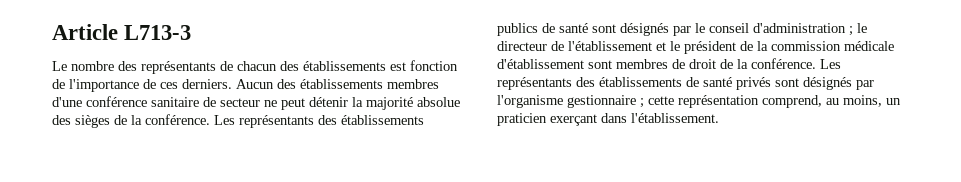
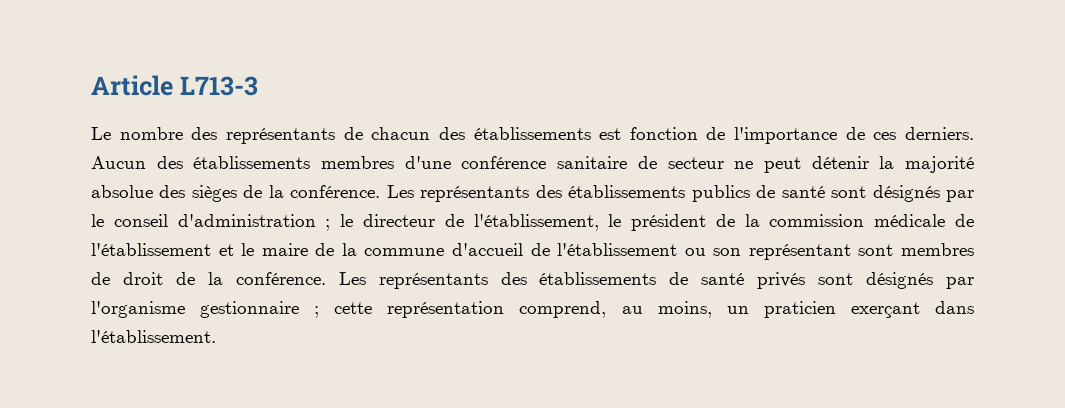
[568,41,666,51] l'établissement et -> [473,214,599,231] l'établissement,
[497,59,584,69] d'établissement -> [955,214,975,227] [91,243,851,260] de l'établissement et le maire de la commune d'accueil de l'établissement ou son représentant

